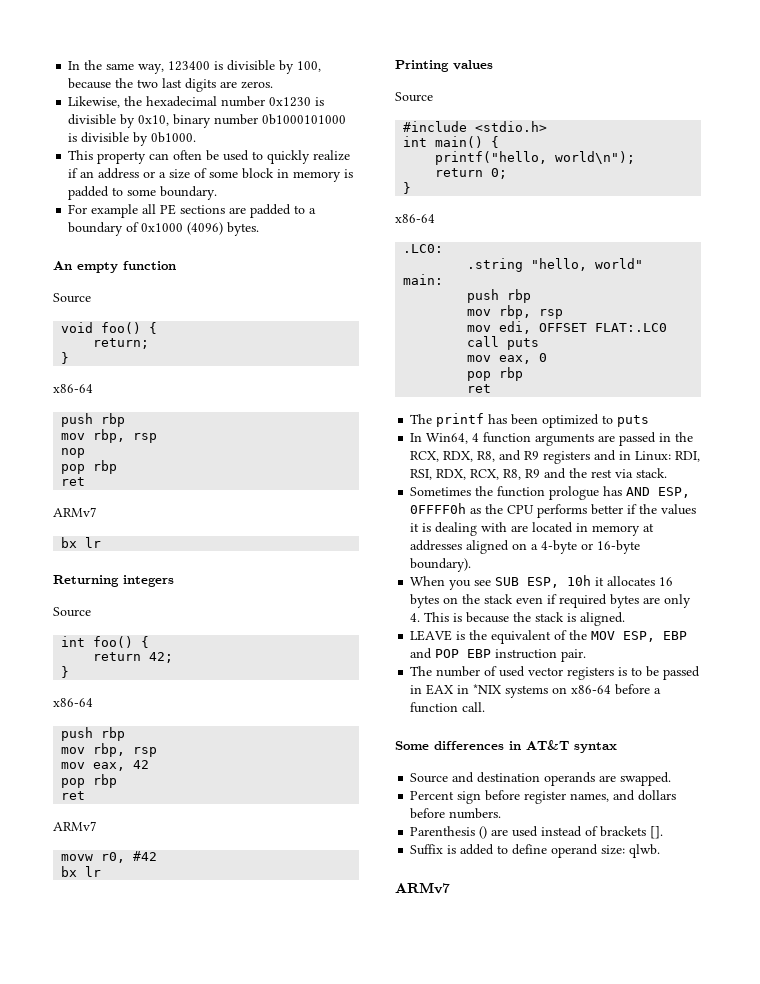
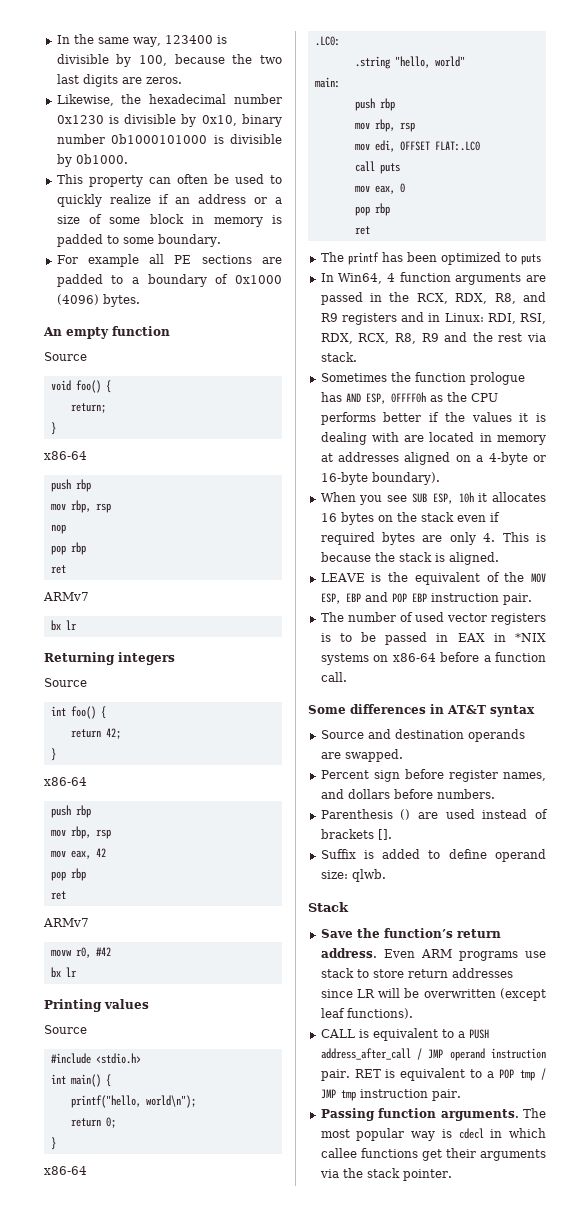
[395,882,450,894] ARMv7 -> [308,902,349,912] [320,928,501,938] [320,948,546,961] [320,968,513,978] [320,988,546,1001] [320,1008,413,1019] [320,1028,489,1041] [320,1048,546,1061] [320,1068,546,1081] [320,1089,461,1101] [320,1108,546,1121] [320,1128,546,1141] [320,1148,546,1161] [319,1168,452,1181] Stack // Save the function’s return address. Even ARM programs use stack to store return addresses since LR will be overwritten (except leaf functions). // CALL is equivalent to a PUSH address_after_call / JMP operand instruction pair. RET is equivalent to a POP tmp / JMP tmp instruction pair. // Passing function arguments. The most popular way is cdecl in which callee functions get their arguments via the stack pointer.

